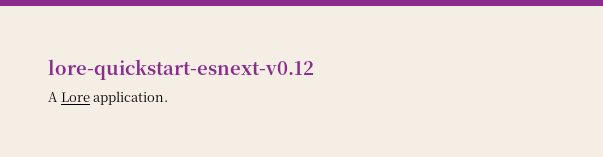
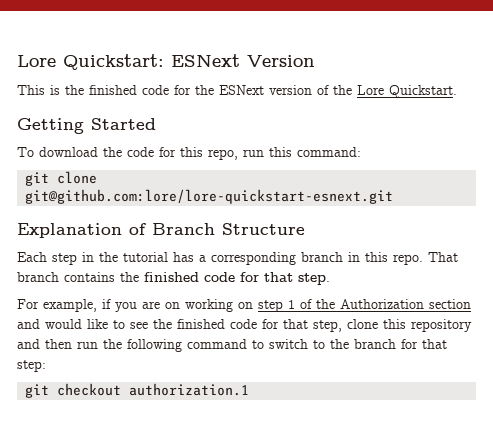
[48,59,314,80] [48,91,169,105] lore-quickstart-esnext-v0.12 // A Lore application. -> [17,54,315,70] [17,85,457,98] [17,118,156,134] [17,147,361,160] [25,171,98,186] [25,189,394,204] [17,223,305,238] [17,252,458,265] [17,272,330,285] [17,299,471,312] [17,319,472,332] [17,339,447,352] [17,360,46,372] [25,383,250,398] Lore Quickstart: ESNext Version // This is the finished code for the ESNext version of the Lore Quickstart. // Getting Started // To download the code for this repo, run this command: // git clone git@github.com:lore/lore-quickstart-esnext.git // Explanation of Branch Structure // Each step in the tutorial has a corresponding branch in this repo. That branch contains the finished code for that step. // For example, if you are on working on step 1 of the Authorization section and would like to see the finished code for that step, clone this repository and then run the following command to switch to the branch for that step: // git checkout authorization.1

